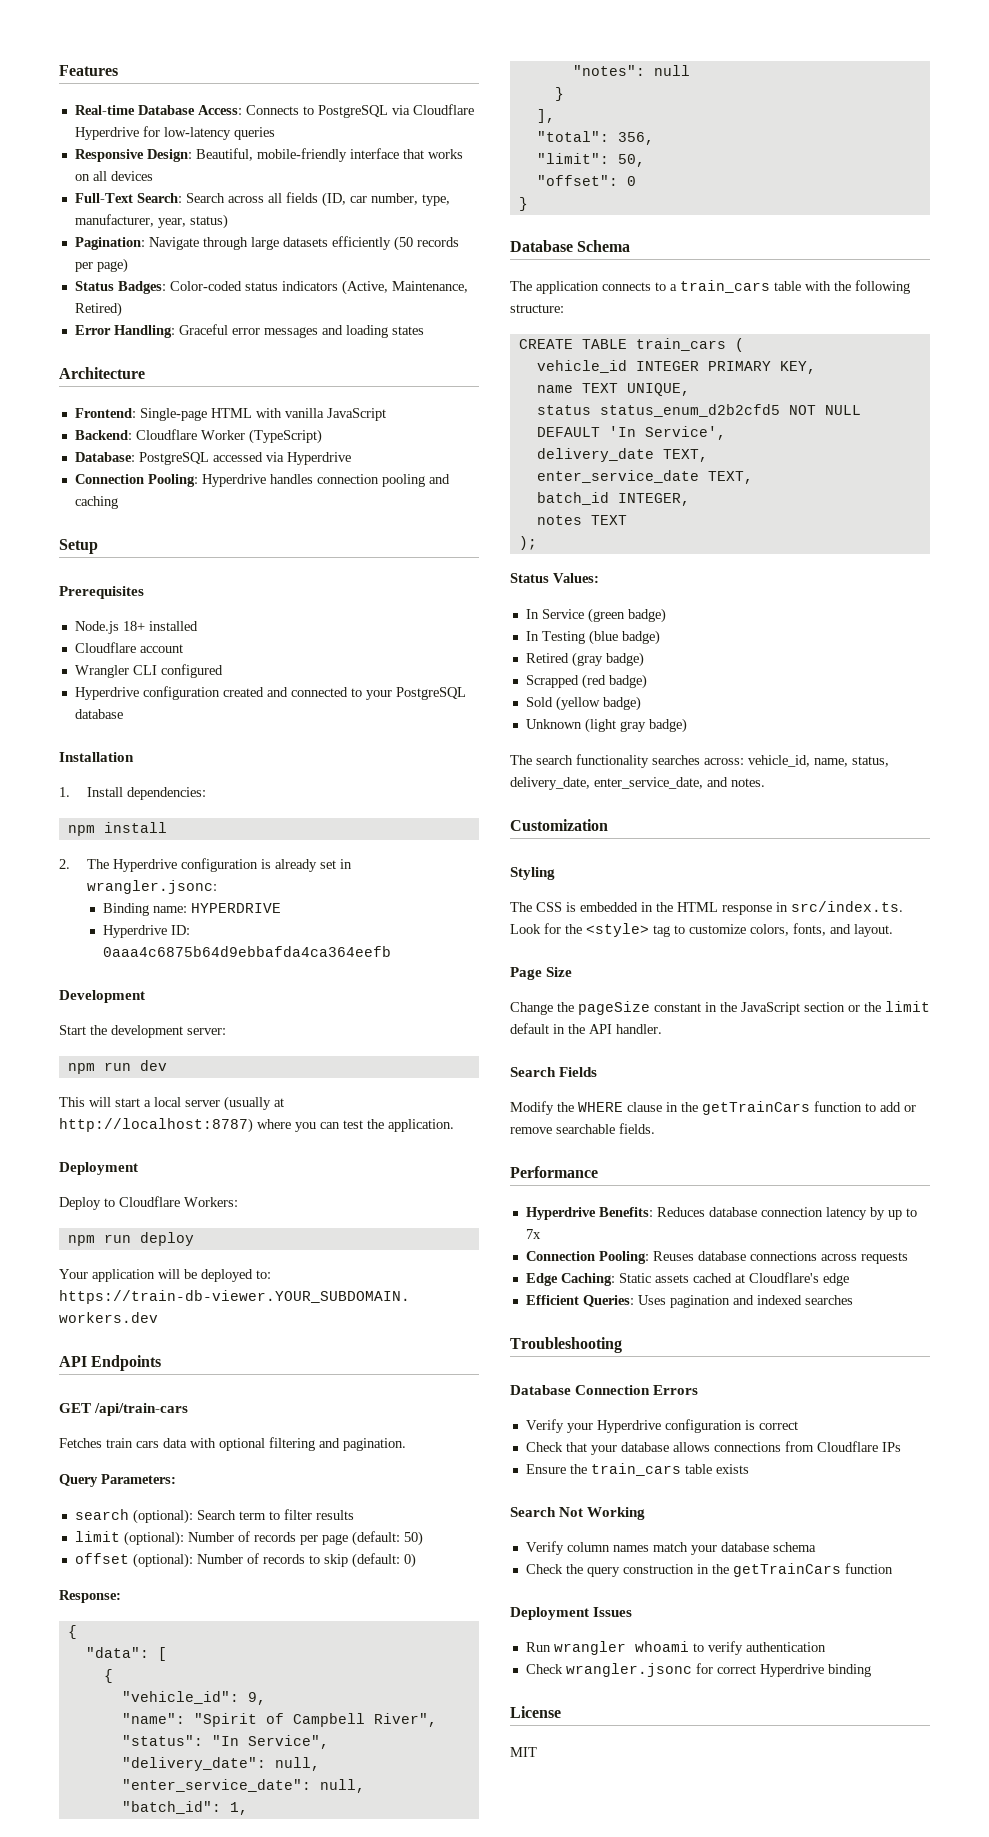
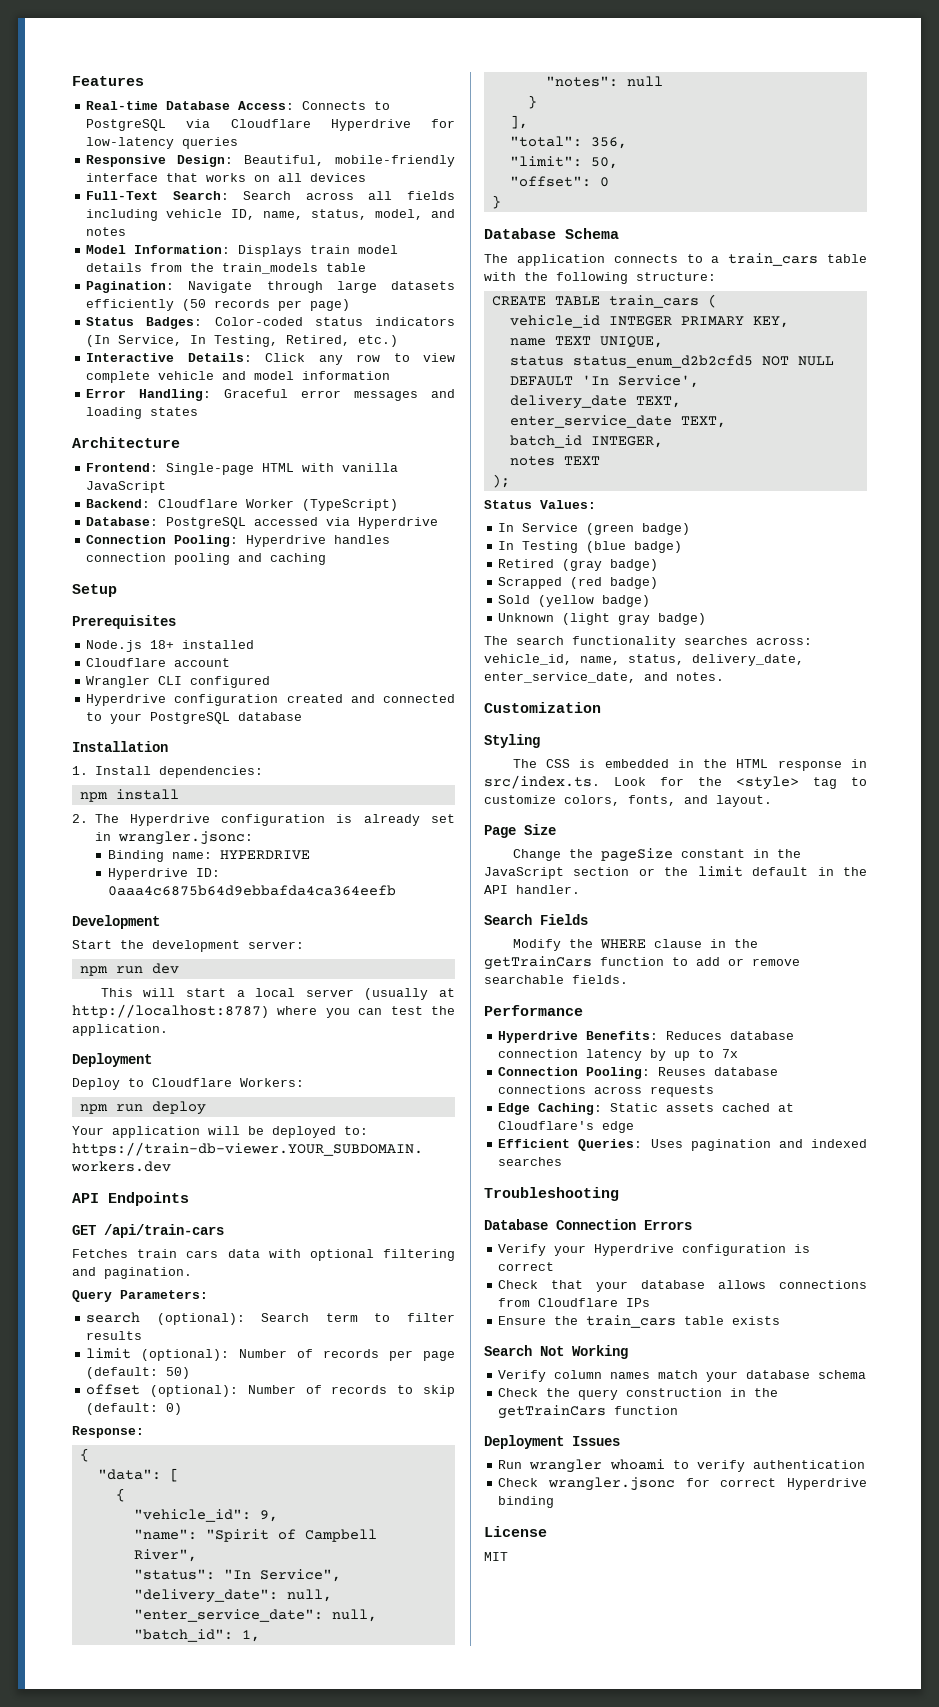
[321,192,450,207] [74,214,228,229] (ID, car number, type, manufacturer, year, status) -> [86,209,455,221] [86,227,127,236] [86,245,399,257] [86,263,367,274] including vehicle ID, name, status, model, and notes // Model Information: Displays train model details from the train_models table
[341,280,468,295] [74,302,122,317] (Active, Maintenance, Retired) -> [86,335,399,347] [86,353,455,365] [86,371,391,383] (In Service, In Testing, Retired, etc.) // Interactive Details: Click any row to view complete vehicle and model information

